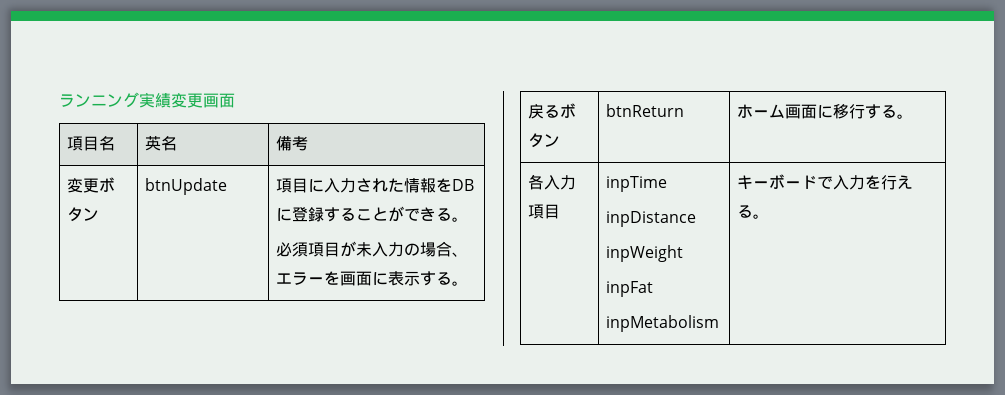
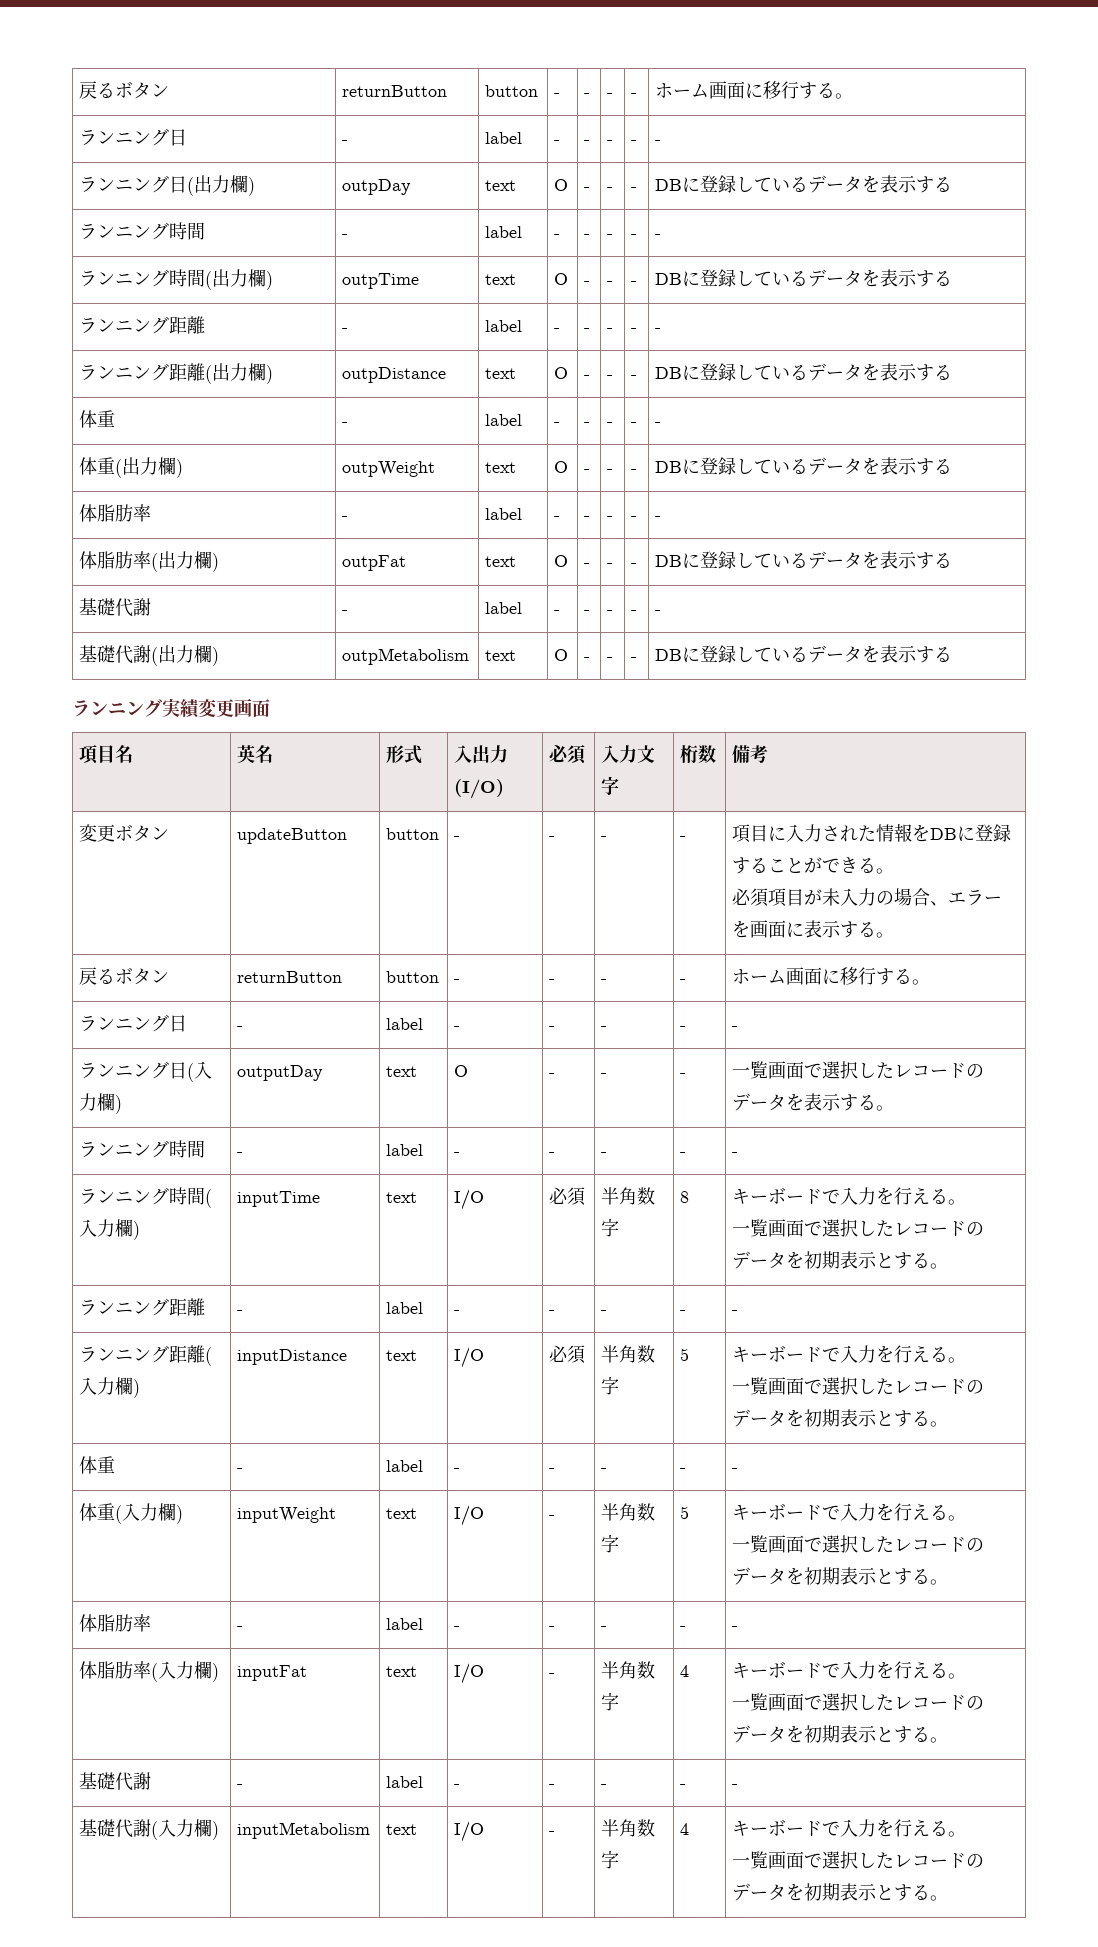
(59, 100) none -> [79,81,170,99] [342,85,448,97] [485,85,539,97] [554,93,561,97] [584,93,591,97] [607,93,614,97] [631,93,638,97] [655,81,854,99] [79,128,188,146] [342,140,349,144] [485,132,523,144] [554,140,561,144] [584,140,591,144] [607,140,614,144] [631,140,638,144] [655,140,662,144] [79,175,256,196] [342,179,412,195] [485,180,517,191] [554,179,569,191] [584,187,591,191] [607,187,614,191] [631,187,638,191] [655,175,953,193] [79,222,206,240] [342,234,349,238] [485,226,523,238] [554,234,561,238] [584,234,591,238] [607,234,614,238] [631,234,638,238] [655,234,662,238] [79,269,274,290] [342,273,420,289] [485,274,517,285] [554,273,569,285] [584,281,591,285] [607,281,614,285] [631,281,638,285] [655,269,953,287] [79,316,206,334] [342,328,349,332] [485,320,523,332] [554,328,561,332] [584,328,591,332] [607,328,614,332] [631,328,638,332] [655,328,662,332] [79,363,274,384] [342,367,447,383] [485,368,517,379] [554,367,569,379] [584,375,591,379] [607,375,614,379] [631,375,638,379] [655,363,953,381] [79,410,116,428] [342,422,349,426] [485,414,523,426] [554,422,561,426] [584,422,591,426] [607,422,614,426] [631,422,638,426] [655,422,662,426] [79,457,184,478] [342,461,436,477] [485,462,517,473] [554,461,569,473] [584,469,591,473] [607,469,614,473] [631,469,638,473] [655,457,953,475] [79,504,152,522] [342,516,349,520] [485,508,523,520] [554,516,561,520] [584,516,591,520] [607,516,614,520] [631,516,638,520] [655,516,662,520] [79,551,220,572] [342,555,407,571] [485,556,517,567] [554,555,569,567] [584,563,591,567] [607,563,614,567] [631,563,638,567] [655,551,953,569] [79,598,152,617] [342,610,349,614] [485,602,523,614] [554,610,561,614] [584,610,591,614] [607,610,614,614] [631,610,638,614] [655,610,662,614] [79,645,220,666] [342,648,470,665] [485,650,517,661] [554,649,569,661] [584,657,591,661] [607,657,614,661] [631,657,638,661] [655,645,953,663] 戻るボタン | returnButton | button | - | - | - | - | ホーム画面に移行する。 // ランニング日 | - | label | - | - | - | - | - // ランニング日(出力欄) | outpDay | text | O | - | - | - | DBに登録しているデータを表示する // ランニング時間 | - | label | - | - | - | - | - // ランニング時間(出力欄) | outpTime | text | O | - | - | - | DBに登録しているデータを表示する // ランニング距離 | - | label | - | - | - | - | - // ランニング距離(出力欄) | outpDistance | text | O | - | - | - | DBに登録しているデータを表示する // 体重 | - | label | - | - | - | - | - // 体重(出力欄) | outpWeight | text | O | - | - | - | DBに登録しているデータを表示する // 体脂肪率 | - | label | - | - | - | - | - // 体脂肪率(出力欄) | outpFat | text | O | - | - | - | DBに登録しているデータを表示する // 基礎代謝 | - | label | - | - | - | - | - // 基礎代謝(出力欄) | outpMetabolism | text | O | - | - | - | DBに登録しているデータを表示する //
[276,136,309,151] [67,177,116,193] [67,207,100,222] [145,178,228,195] 備考 // 変更ボタン | btnUpdate -> [386,745,423,764] [454,745,509,763] [454,779,505,799] [549,745,587,764] [601,745,656,763] [601,776,620,795] [680,745,717,763] [732,745,769,763] [79,824,170,842] [237,828,348,844] [386,828,440,840] [454,836,461,840] [549,836,556,840] [601,836,608,840] [680,836,687,840] 形式 | 入出力(I/O) | 必須 | 入力文字 | 桁数 | 備考 // 変更ボタン | updateButton | button | - | - | - | -
[606,104,685,117] [737,104,914,119] [528,174,577,190] [528,204,561,219] [606,176,668,192] [606,211,697,227] [606,245,684,262] [606,281,654,297] [606,315,720,332] [737,174,914,190] [737,205,770,219] btnReturn | ホーム画面に移行する。 // 各入力項目 | inpTime // inpDistance // inpWeight // inpFat // inpMetabolism | キーボードで入力を行える。 -> [237,971,343,983] [386,971,440,983] [454,979,461,983] [549,979,556,983] [601,979,608,983] [680,979,687,983] [732,967,931,985] [79,1014,188,1032] [237,1026,244,1030] [386,1018,424,1030] [454,1026,461,1030] [549,1026,556,1030] [601,1026,608,1030] [680,1026,687,1030] [732,1026,739,1030] [79,1061,213,1082] [79,1093,123,1114] [237,1065,324,1081] [386,1066,418,1077] [454,1065,469,1077] [549,1073,556,1077] [601,1073,608,1077] [680,1073,687,1077] [732,1061,985,1079] [732,1093,895,1111] [79,1140,206,1158] [237,1152,244,1156] [386,1144,424,1156] [454,1152,461,1156] [549,1152,556,1156] [601,1152,608,1156] [680,1152,687,1156] [732,1152,739,1156] [79,1187,213,1208] [79,1219,141,1240] [237,1191,321,1207] [386,1192,418,1203] [454,1189,485,1210] [549,1187,586,1206] [601,1187,656,1205] [601,1218,620,1237] [680,1191,690,1203] [732,1187,967,1205] [732,1219,985,1237] [732,1251,949,1269] [79,1298,206,1316] [237,1310,244,1314] [386,1302,424,1314] [454,1310,461,1314] [549,1310,556,1314] [601,1310,608,1314] [680,1310,687,1314] [732,1310,739,1314] [79,1345,213,1366] [79,1377,141,1398] [237,1349,348,1365] [386,1350,418,1361] [454,1347,485,1368] [549,1345,586,1364] [601,1345,656,1363] [601,1376,620,1395] [680,1348,690,1361] [732,1345,967,1363] [732,1377,985,1395] [732,1409,949,1427] [79,1456,116,1474] [237,1468,244,1472] [386,1460,424,1472] [454,1468,461,1472] [549,1468,556,1472] [601,1468,608,1472] [680,1468,687,1472] [732,1468,739,1472] [79,1503,184,1524] [237,1507,337,1523] [386,1508,418,1519] [454,1505,485,1526] [549,1515,556,1519] [601,1503,656,1521] [601,1534,620,1553] [680,1506,690,1519] [732,1503,967,1521] [732,1535,985,1553] [732,1567,949,1585] [79,1614,152,1632] [237,1626,244,1630] [386,1618,424,1630] [454,1626,461,1630] [549,1626,556,1630] [601,1626,608,1630] [680,1626,687,1630] [732,1626,739,1630] [79,1661,220,1682] [237,1665,308,1681] [386,1666,418,1677] [454,1663,485,1684] [549,1673,556,1677] [601,1661,656,1679] [601,1692,620,1711] [680,1665,690,1677] [732,1661,967,1679] [732,1693,985,1711] [732,1725,949,1743] [79,1772,152,1791] [237,1784,244,1788] [386,1776,424,1788] [454,1784,461,1788] [549,1784,556,1788] [601,1784,608,1788] [680,1784,687,1788] [732,1784,739,1788] [79,1819,220,1840] [237,1822,371,1839] [386,1824,418,1835] [454,1821,485,1842] [549,1831,556,1835] [601,1819,656,1837] [601,1850,620,1869] [680,1823,690,1835] [732,1819,967,1837] [732,1851,985,1869] [732,1883,949,1901] returnButton | button | - | - | - | - | ホーム画面に移行する。 // ランニング日 | - | label | - | - | - | - | - // ランニング日(入力欄) | outputDay | text | O | - | - | - | 一覧画面で選択したレコードのデータを表示する。 // ランニング時間 | - | label | - | - | - | - | - // ランニング時間(入力欄) | inputTime | text | I/O | 必須 | 半角数字 | 8 | キーボードで入力を行える。 // 一覧画面で選択したレコードのデータを初期表示とする。 // ランニング距離 | - | label | - | - | - | - | - // ランニング距離(入力欄) | inputDistance | text | I/O | 必須 | 半角数字 | 5 | キーボードで入力を行える。 // 一覧画面で選択したレコードのデータを初期表示とする。 // 体重 | - | label | - | - | - | - | - // 体重(入力欄) | inputWeight | text | I/O | - | 半角数字 | 5 | キーボードで入力を行える。 // 一覧画面で選択したレコードのデータを初期表示とする。 // 体脂肪率 | - | label | - | - | - | - | - // 体脂肪率(入力欄) | inputFat | text | I/O | - | 半角数字 | 4 | キーボードで入力を行える。 // 一覧画面で選択したレコードのデータを初期表示とする。 // 基礎代謝 | - | label | - | - | - | - | - // 基礎代謝(入力欄) | inputMetabolism | text | I/O | - | 半角数字 | 4 | キーボードで入力を行える。 // 一覧画面で選択したレコードのデータを初期表示とする。

